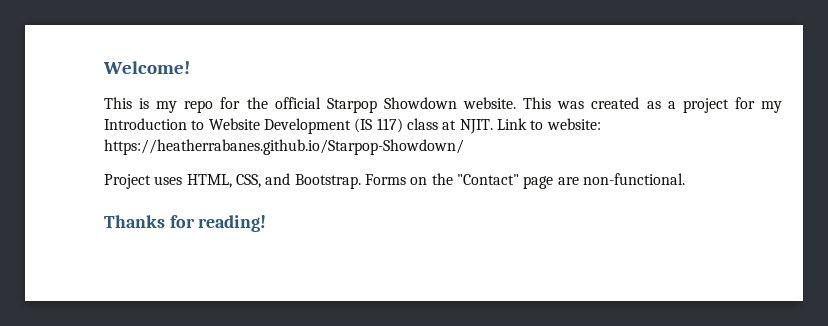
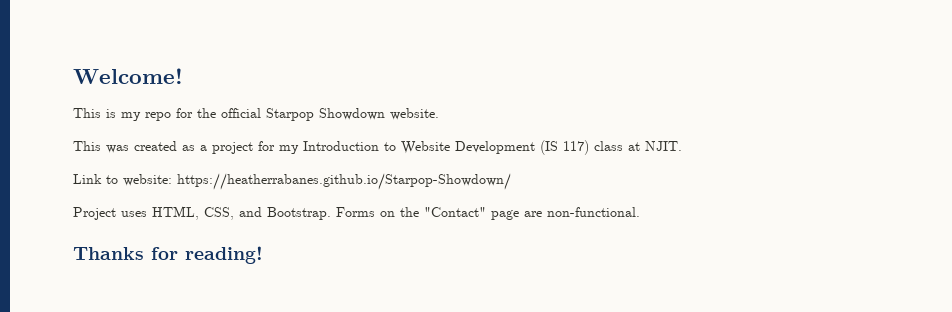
(517, 103) none -> (439, 114) //
(493, 126) none -> (682, 146) //

